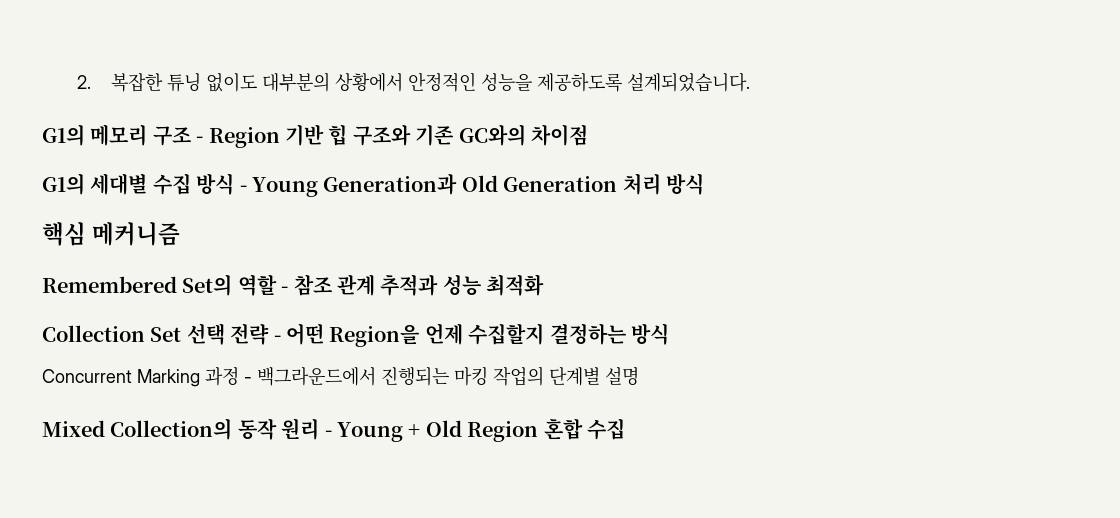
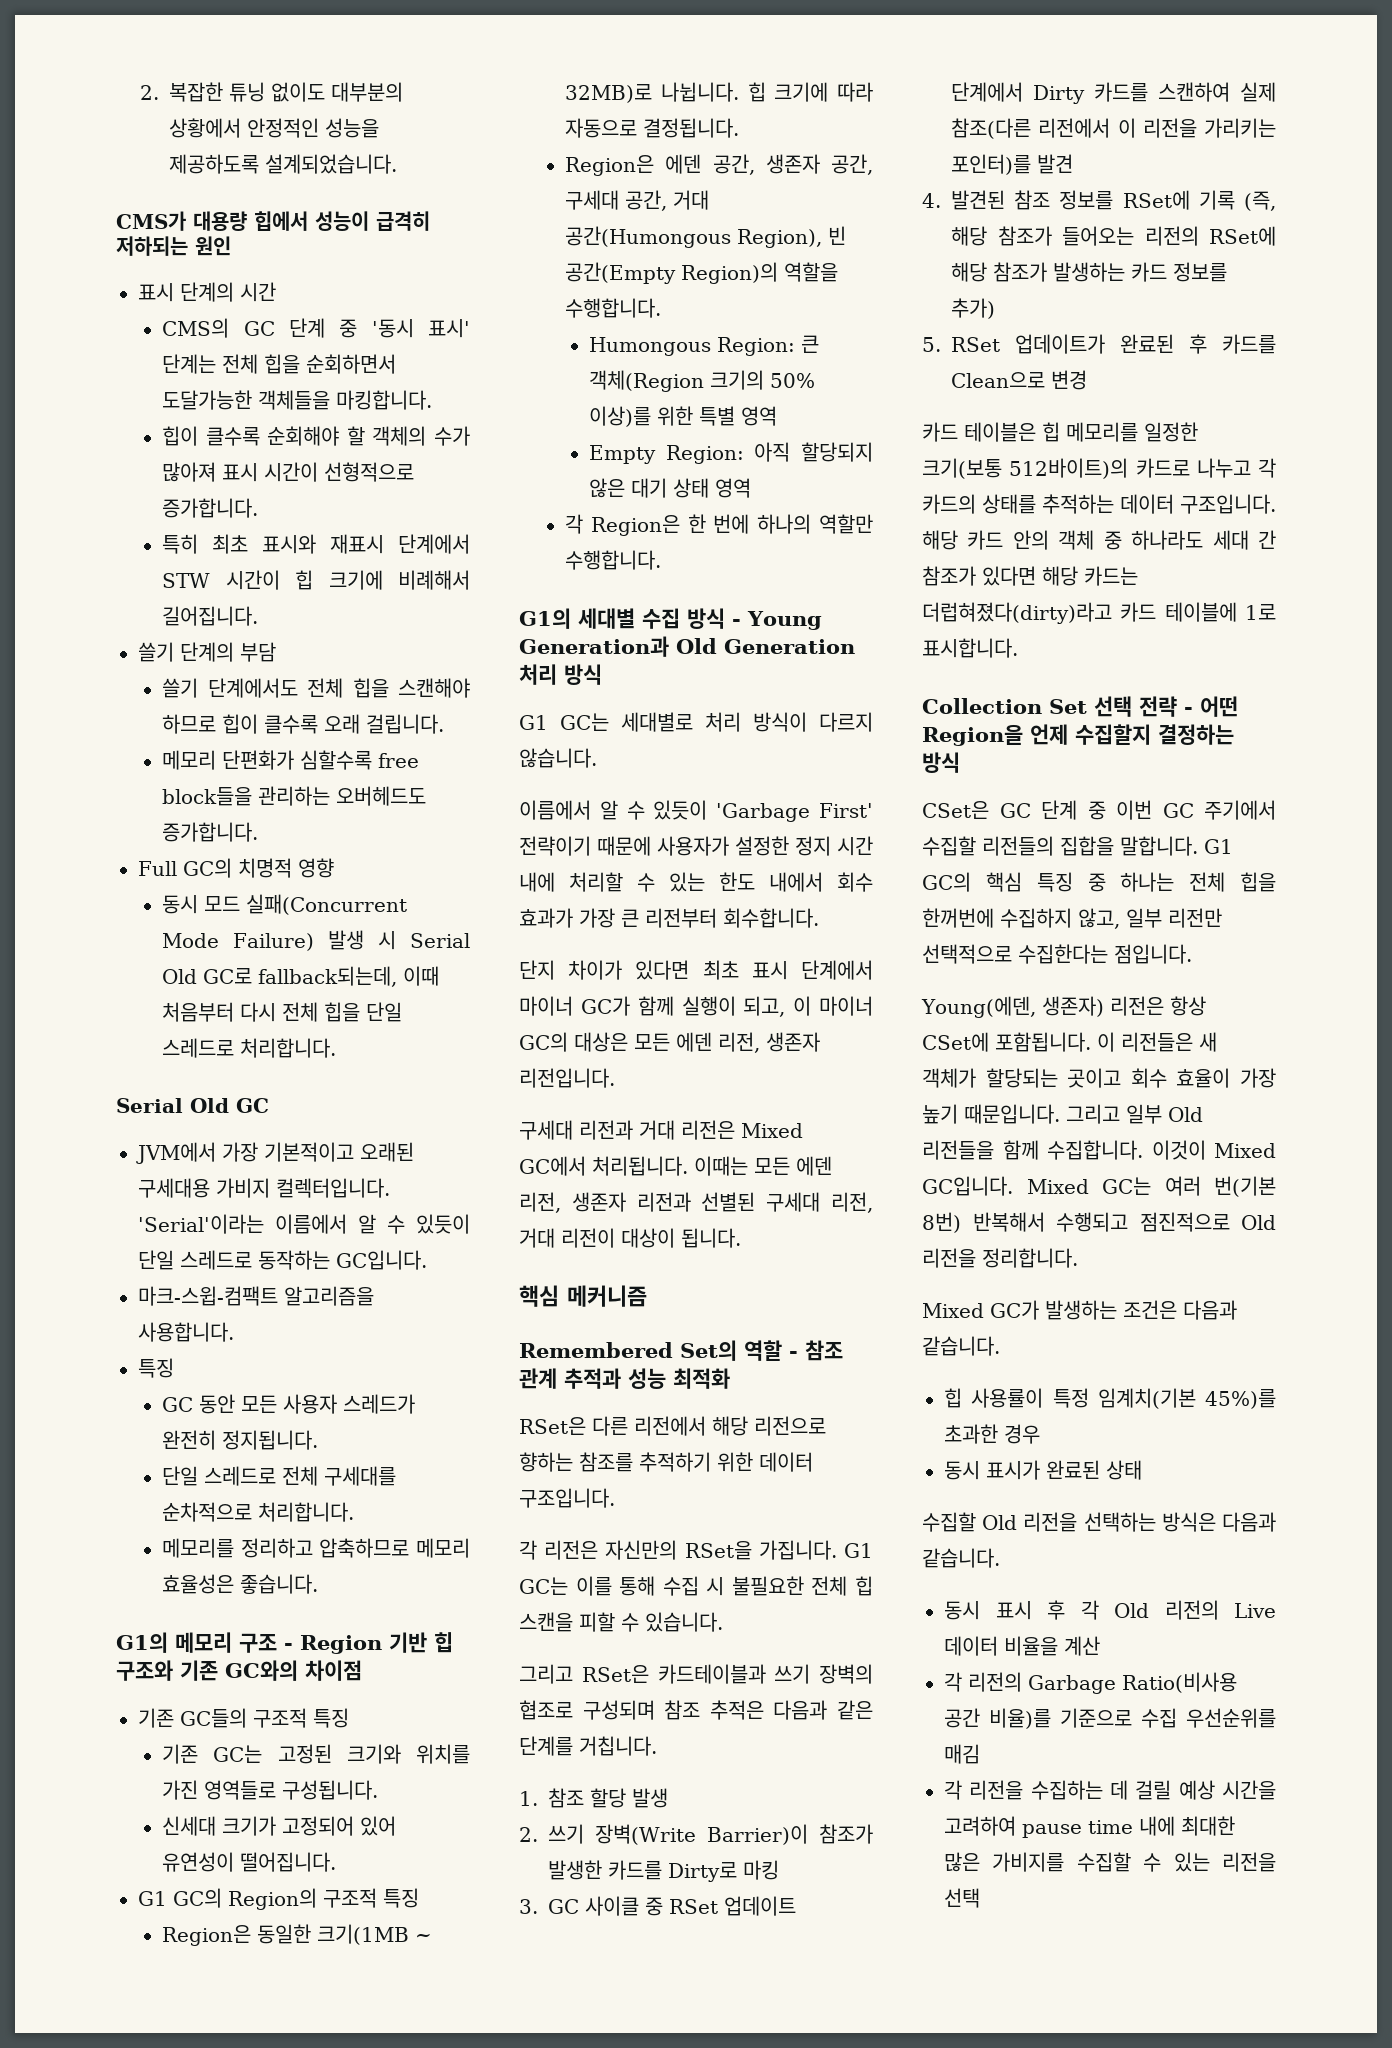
(751, 82) none -> [116,211,430,231] [116,236,231,256] [138,282,276,302] [162,318,470,338] [162,354,397,374] [162,390,433,410] [162,426,470,446] [162,462,415,482] [162,498,259,518] [162,534,470,554] [162,570,470,590] [162,606,259,626] [138,642,276,662] [162,678,470,698] [162,714,445,734] [162,750,420,770] [162,786,427,806] [162,822,259,842] [138,858,334,878] [162,894,408,915] [162,930,470,951] [162,966,440,987] [162,1002,403,1022] [162,1038,337,1058] [116,1098,269,1113] [136,1142,414,1164] [138,1178,390,1198] [138,1214,470,1234] [138,1250,427,1270] [138,1286,374,1306] [138,1322,234,1342] [138,1358,174,1378] [162,1394,416,1414] [162,1430,319,1450] [162,1466,397,1486] [162,1502,355,1522] [162,1538,470,1558] [162,1574,319,1594] // CMS가 대용량 힙에서 성능이 급격히 저하되는 원인 // 표시 단계의 시간 // CMS의 GC 단계 중 '동시 표시' 단계는 전체 힙을 순회하면서 도달가능한 객체들을 마킹합니다. // 힙이 클수록 순회해야 할 객체의 수가 많아져 표시 시간이 선형적으로 증가합니다. // 특히 최초 표시와 재표시 단계에서 STW 시간이 힙 크기에 비례해서 길어집니다. // 쓸기 단계의 부담 // 쓸기 단계에서도 전체 힙을 스캔해야 하므로 힙이 클수록 오래 걸립니다. // 메모리 단편화가 심할수록 free block들을 관리하는 오버헤드도 증가합니다. // Full GC의 치명적 영향 // 동시 모드 실패(Concurrent Mode Failure) 발생 시 Serial Old GC로 fallback되는데, 이때 처음부터 다시 전체 힙을 단일 스레드로 처리합니다. // Serial Old GC // JVM에서 가장 기본적이고 오래된 구세대용 가비지 컬렉터입니다. 'Serial'이라는 이름에서 알 수 있듯이 단일 스레드로 동작하는 GC입니다. // 마크-스윕-컴팩트 알고리즘을 사용합니다. // 특징 // GC 동안 모든 사용자 스레드가 완전히 정지됩니다. // 단일 스레드로 전체 구세대를 순차적으로 처리합니다. // 메모리를 정리하고 압축하므로 메모리 효율성은 좋습니다.
(588, 135) none -> [138,1708,349,1728] [162,1744,470,1764] [162,1780,379,1800] [162,1816,397,1836] [162,1852,337,1872] [138,1888,419,1910] [162,1924,433,1946] [565,82,873,103] [565,118,740,138] [565,154,873,176] [565,190,710,211] [565,226,847,248] [565,262,839,284] [565,298,662,318] [589,335,820,356] [589,370,816,392] [589,406,778,427] [589,442,873,464] [589,478,752,498] [565,514,873,536] [565,550,662,570] // 기존 GC들의 구조적 특징 // 기존 GC는 고정된 크기와 위치를 가진 영역들로 구성됩니다. // 신세대 크기가 고정되어 있어 유연성이 떨어집니다. // G1 GC의 Region의 구조적 특징 // Region은 동일한 크기(1MB ~ 32MB)로 나뉩니다. 힙 크기에 따라 자동으로 결정됩니다. // Region은 에덴 공간, 생존자 공간, 구세대 공간, 거대 공간(Humongous Region), 빈 공간(Empty Region)의 역할을 수행합니다. // Humongous Region: 큰 객체(Region 크기의 50% 이상)를 위한 특별 영역 // Empty Region: 아직 할당되지 않은 대기 상태 영역 // 각 Region은 한 번에 하나의 역할만 수행합니다.
(704, 184) none -> [519,712,873,732] [519,748,597,768] [519,800,873,822] [519,836,873,856] [519,872,873,892] [519,908,819,928] [519,960,873,980] [519,996,873,1017] [519,1032,820,1053] [519,1068,615,1088] [519,1120,803,1140] [519,1156,832,1176] [519,1192,873,1213] [519,1228,741,1248] // G1 GC는 세대별로 처리 방식이 다르지 않습니다. // 이름에서 알 수 있듯이 'Garbage First' 전략이기 때문에 사용자가 설정한 정지 시간 내에 처리할 수 있는 한도 내에서 회수 효과가 가장 큰 리전부터 회수합니다. // 단지 차이가 있다면 최초 표시 단계에서 마이너 GC가 함께 실행이 되고, 이 마이너 GC의 대상은 모든 에덴 리전, 생존자 리전입니다. // 구세대 리전과 거대 리전은 Mixed GC에서 처리됩니다. 이때는 모든 에덴 리전, 생존자 리전과 선별된 구세대 리전, 거대 리전이 대상이 됩니다.
(545, 285) none -> [519,1416,826,1436] [519,1452,813,1472] [519,1488,615,1508] [519,1540,873,1560] [519,1576,873,1596] [519,1612,723,1632] [519,1664,873,1684] [519,1700,873,1720] [519,1736,657,1756] [519,1788,668,1808] [519,1824,873,1845] [548,1860,779,1882] [519,1896,796,1916] [951,82,1276,104] [951,118,1276,139] [951,154,1073,175] [922,190,1276,211] [951,226,1276,246] [951,262,1227,282] [951,298,995,319] [922,334,1276,354] [951,370,1087,390] [922,422,1198,442] [922,458,1276,479] [922,494,1276,514] [922,530,1276,550] [922,566,1138,586] [922,602,1276,624] [922,638,1018,658] // RSet은 다른 리전에서 해당 리전으로 향하는 참조를 추적하기 위한 데이터 구조입니다. // 각 리전은 자신만의 RSet을 가집니다. G1 GC는 이를 통해 수집 시 불필요한 전체 힙 스캔을 피할 수 있습니다. // 그리고 RSet은 카드테이블과 쓰기 장벽의 협조로 구성되며 참조 추적은 다음과 같은 단계를 거칩니다. // 1. 참조 할당 발생 // 2. 쓰기 장벽(Write Barrier)이 참조가 발생한 카드를 Dirty로 마킹 // 3. GC 사이클 중 RSet 업데이트 단계에서 Dirty 카드를 스캔하여 실제 참조(다른 리전에서 이 리전을 가리키는 포인터)를 발견 // 4. 발견된 참조 정보를 RSet에 기록 (즉, 해당 참조가 들어오는 리전의 RSet에 해당 참조가 발생하는 카드 정보를 추가) // 5. RSet 업데이트가 완료된 후 카드를 Clean으로 변경 // 카드 테이블은 힙 메모리를 일정한 크기(보통 512바이트)의 카드로 나누고 각 카드의 상태를 추적하는 데이터 구조입니다. 해당 카드 안의 객체 중 하나라도 세대 간 참조가 있다면 해당 카드는 더럽혀졌다(dirty)라고 카드 테이블에 1로 표시합니다.
[42,366,639,387] [42,418,625,442] Concurrent Marking 과정 - 백그라운드에서 진행되는 마킹 작업의 단계별 설명 // Mixed Collection의 동작 원리 - Young + Old Region 혼합 수집 -> [922,800,1276,820] [922,836,1233,856] [922,872,1276,892] [922,908,1222,929] [922,944,1192,964] [921,996,1206,1018] [922,1032,1217,1052] [922,1068,1276,1088] [922,1104,1203,1124] [922,1140,1276,1160] [922,1176,1276,1197] [922,1212,1276,1233] [922,1248,1078,1268] [922,1300,1237,1320] [922,1336,1000,1356] [944,1388,1276,1409] [944,1424,1040,1444] [944,1460,1142,1480] [922,1512,1276,1532] [922,1548,1000,1568] [944,1600,1276,1620] [944,1636,1100,1656] [944,1672,1237,1694] [944,1708,1276,1729] [944,1744,980,1764] [944,1780,1276,1800] [944,1816,1235,1838] [944,1852,1276,1872] [944,1888,980,1908] CSet은 GC 단계 중 이번 GC 주기에서 수집할 리전들의 집합을 말합니다. G1 GC의 핵심 특징 중 하나는 전체 힙을 한꺼번에 수집하지 않고, 일부 리전만 선택적으로 수집한다는 점입니다. // Young(에덴, 생존자) 리전은 항상 CSet에 포함됩니다. 이 리전들은 새 객체가 할당되는 곳이고 회수 효율이 가장 높기 때문입니다. 그리고 일부 Old 리전들을 함께 수집합니다. 이것이 Mixed GC입니다. Mixed GC는 여러 번(기본 8번) 반복해서 수행되고 점진적으로 Old 리전을 정리합니다. // Mixed GC가 발생하는 조건은 다음과 같습니다. // 힙 사용률이 특정 임계치(기본 45%)를 초과한 경우 // 동시 표시가 완료된 상태 // 수집할 Old 리전을 선택하는 방식은 다음과 같습니다. // 동시 표시 후 각 Old 리전의 Live 데이터 비율을 계산 // 각 리전의 Garbage Ratio(비사용 공간 비율)를 기준으로 수집 우선순위를 매김 // 각 리전을 수집하는 데 걸릴 예상 시간을 고려하여 pause time 내에 최대한 많은 가비지를 수집할 수 있는 리전을 선택

